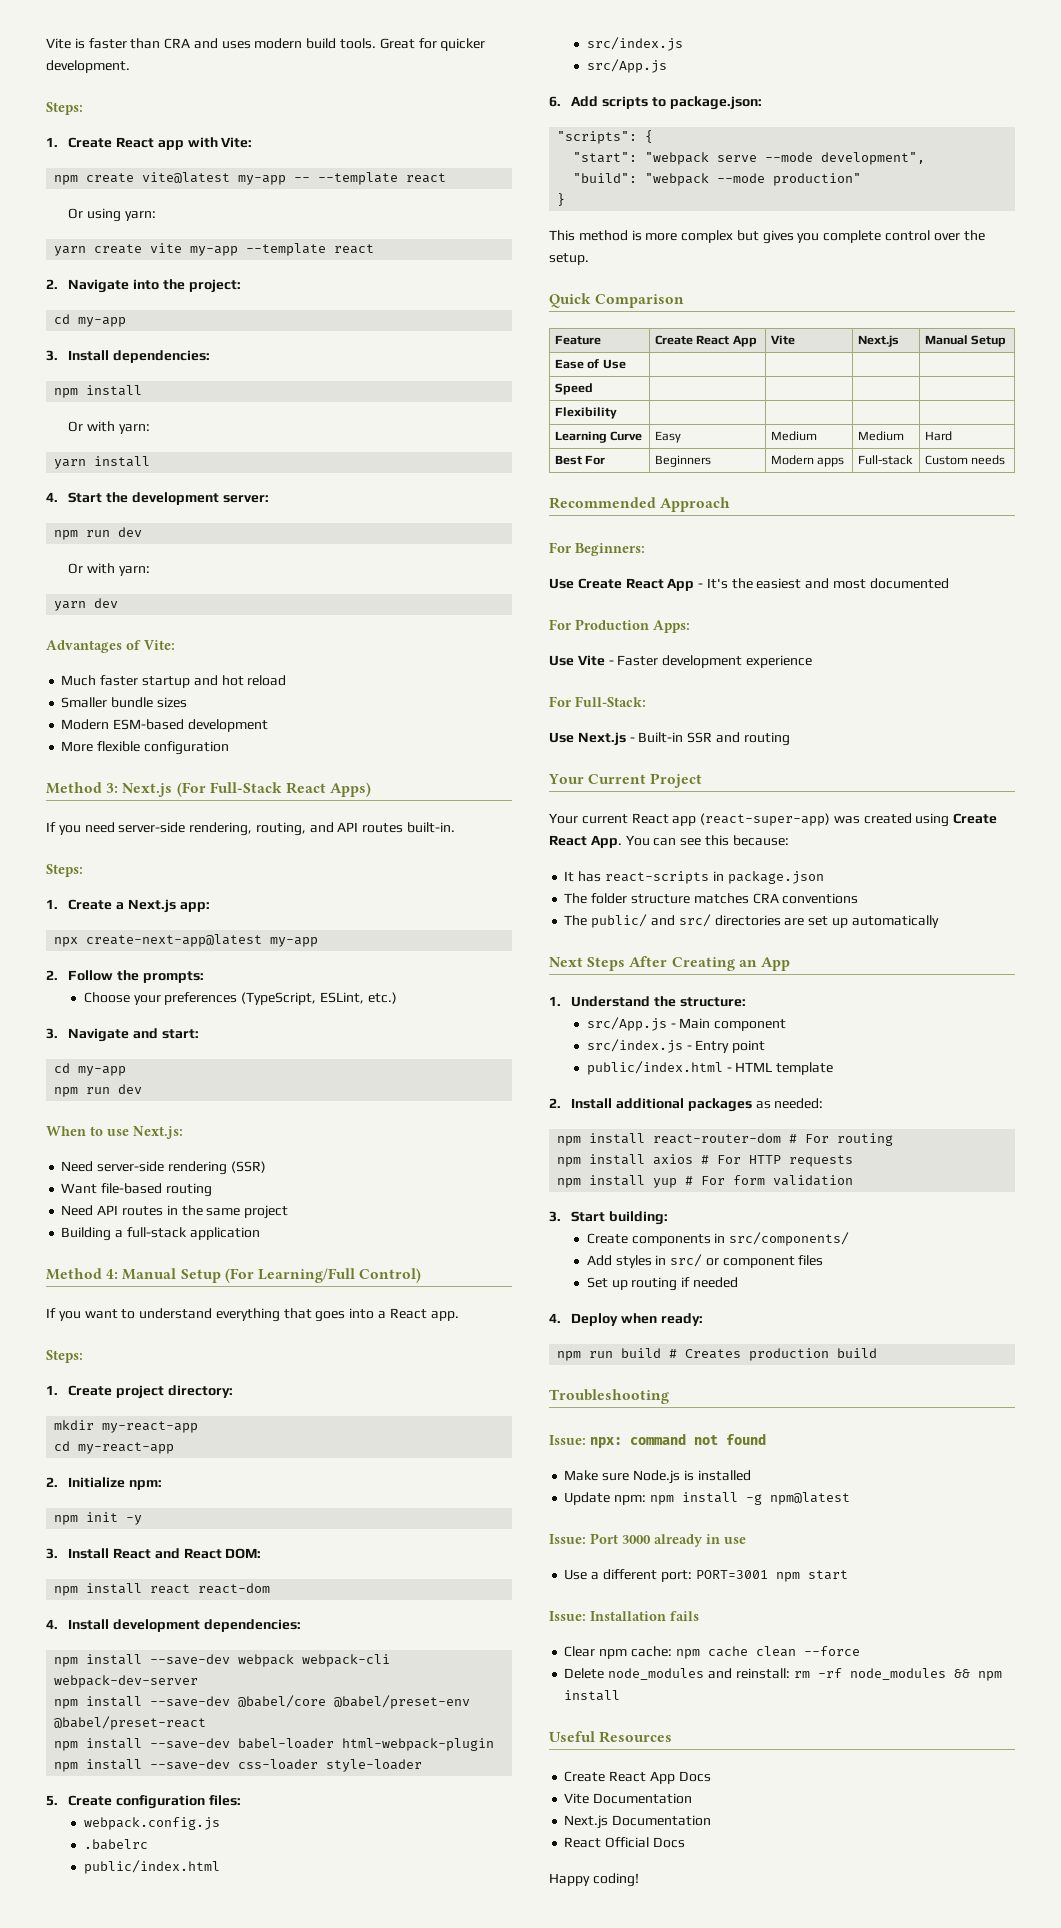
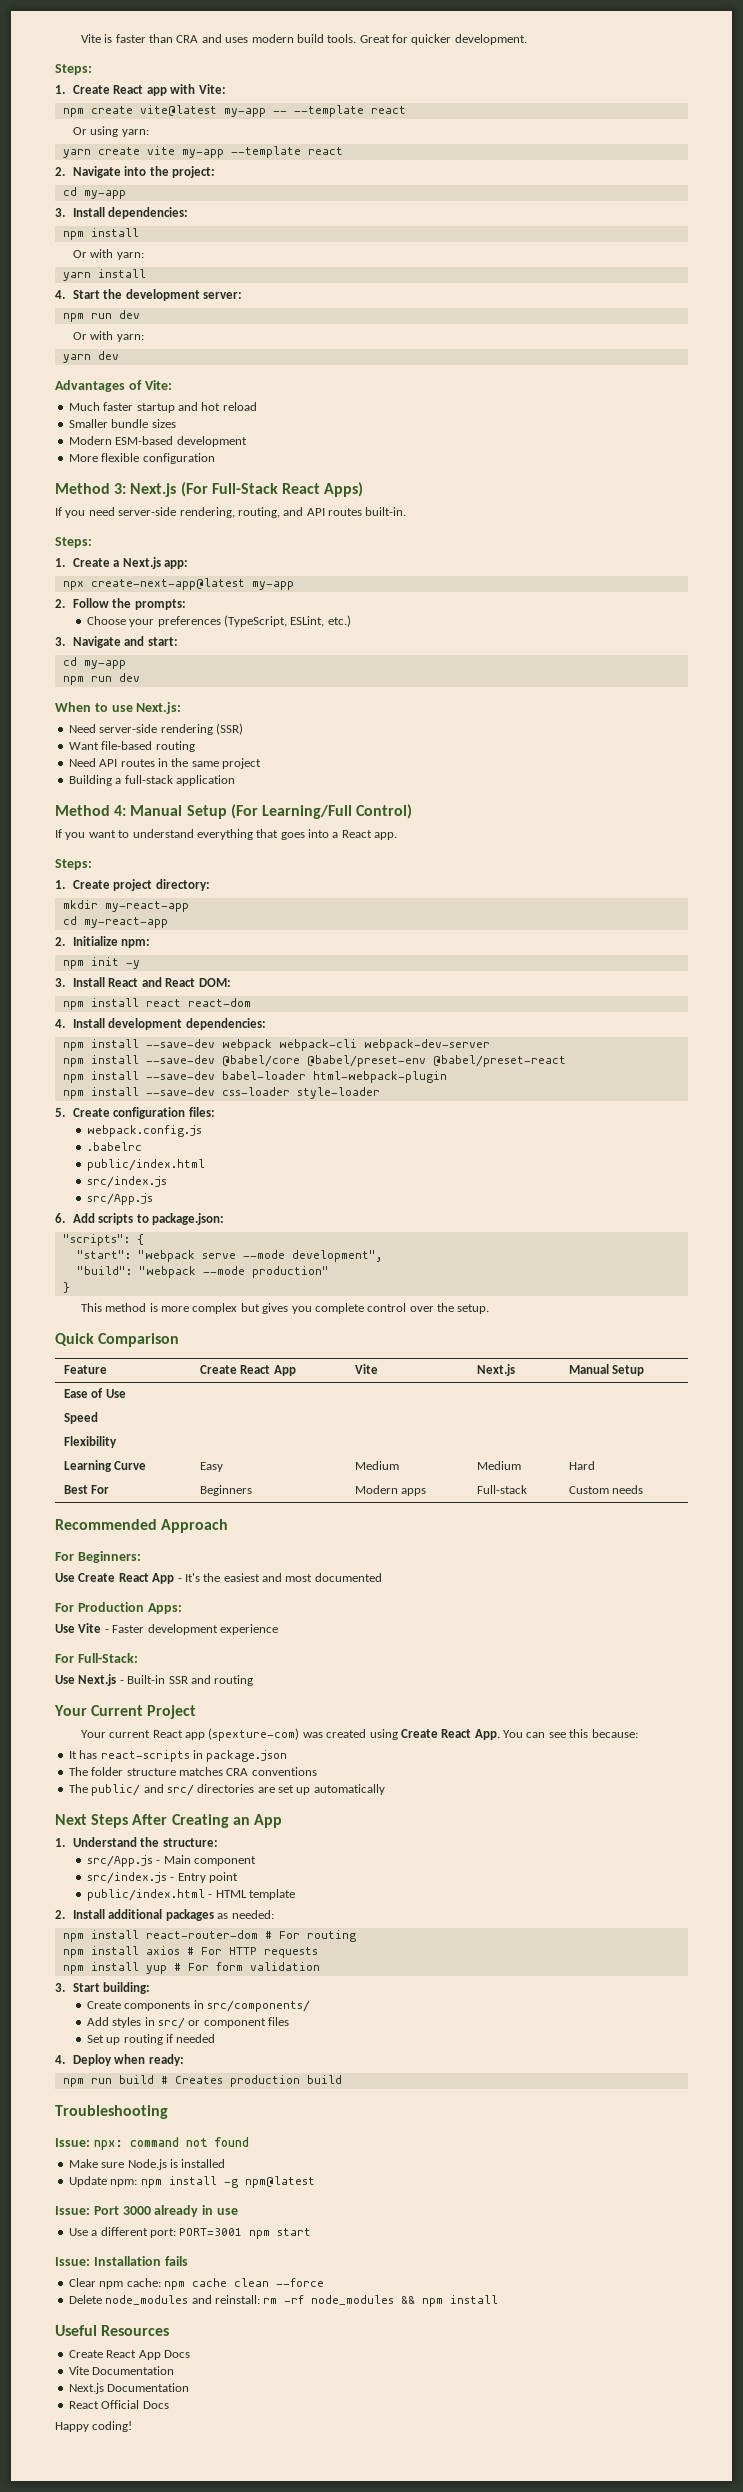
[700,813,831,826] (react-super-app) -> [208,1728,300,1741] (spexture-com)

